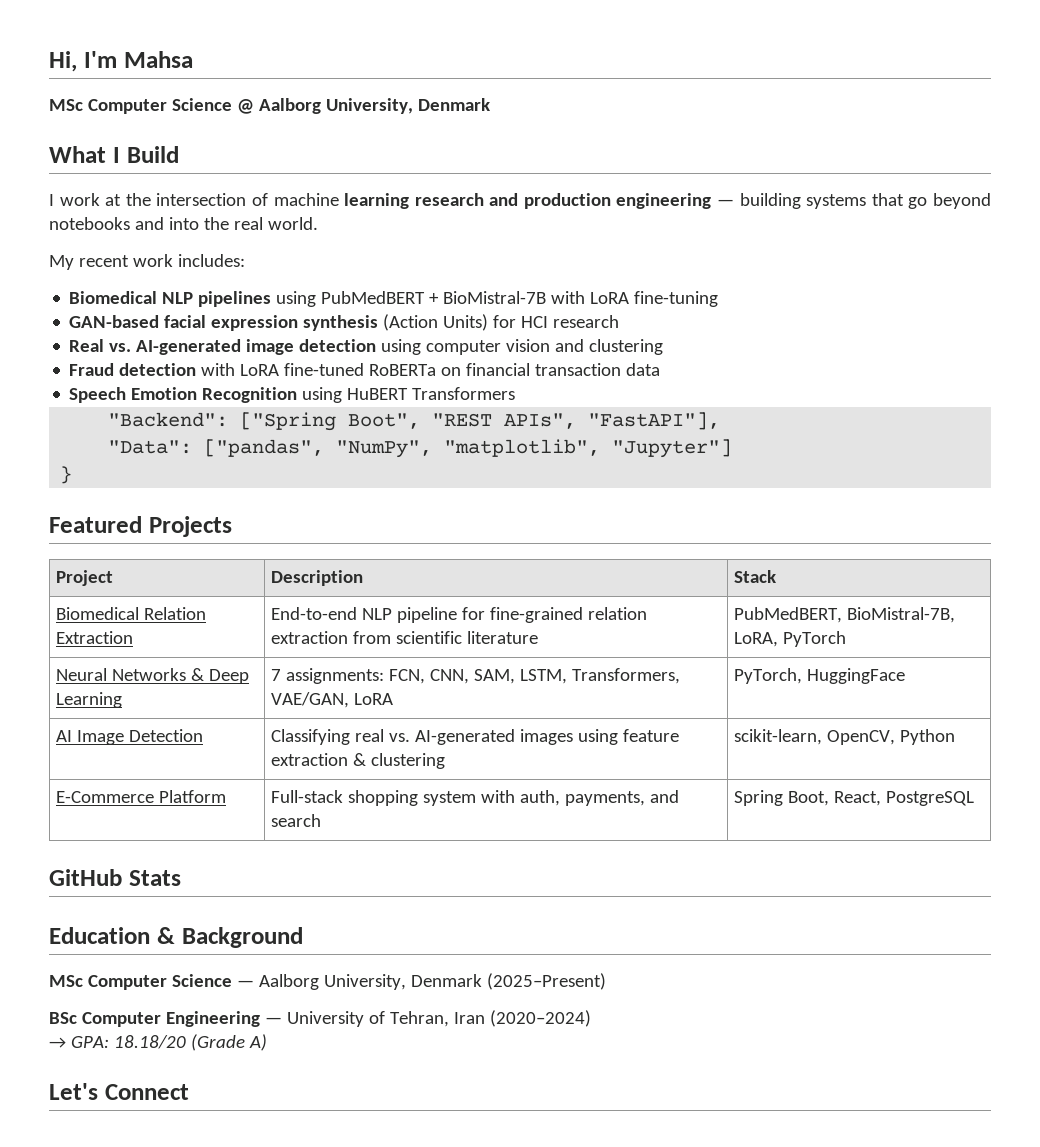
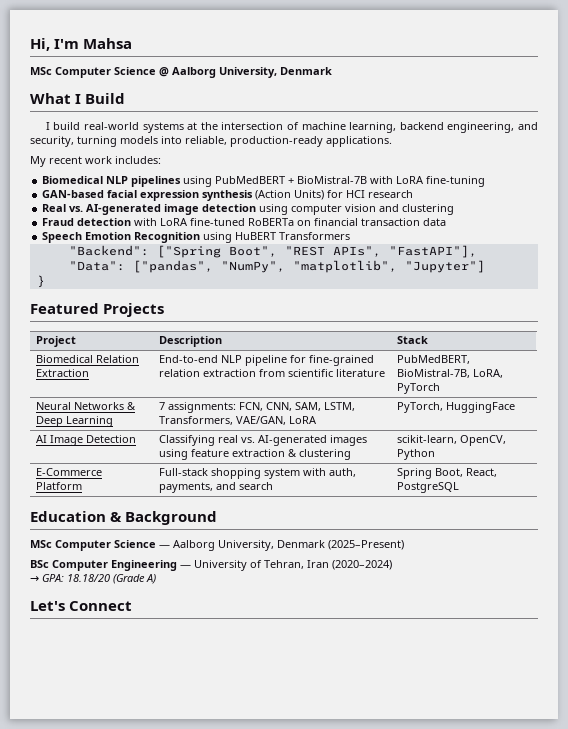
[59,193,100,206] work -> [53,122,184,133] build real-world systems
[344,193,992,209] [49,217,318,230] learning research and production engineering — building systems that go beyond notebooks and into the real world. -> [349,122,539,133] [30,136,392,147] learning, backend engineering, and security, turning models into reliable, production-ready applications.
[49,869,181,886] // GitHub Stats -> (459, 487) none

